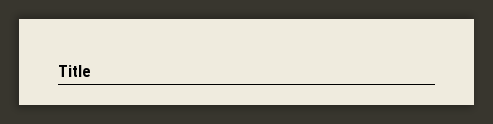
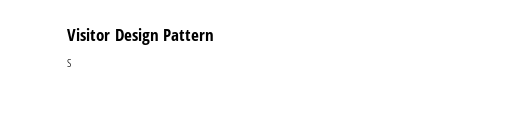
[58,65,91,77] Title -> [67,28,215,45] [67,59,71,67] Visitor Design Pattern // s

